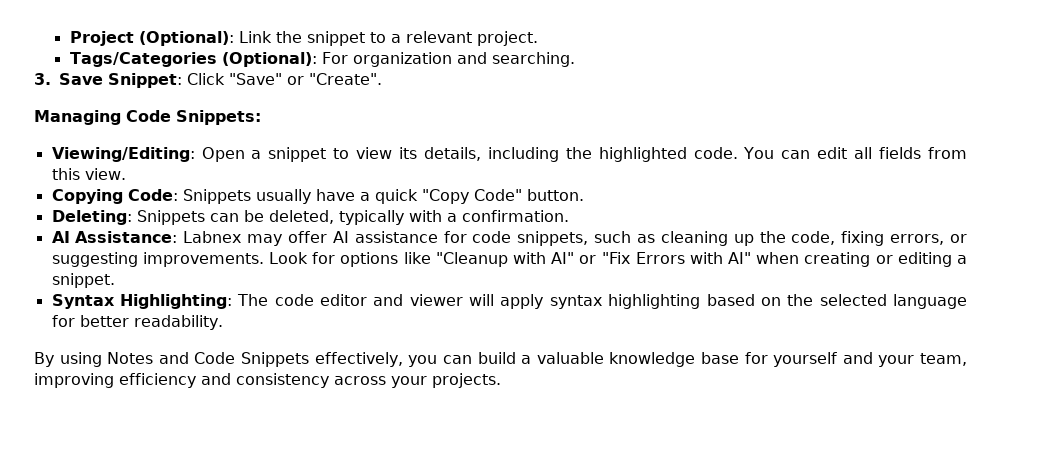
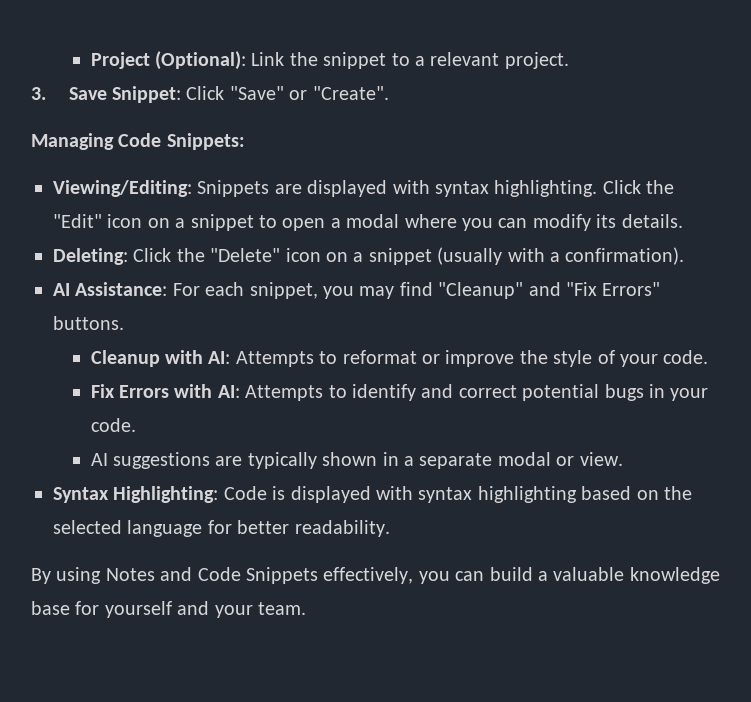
[69,52,575,67] // Tags/Categories (Optional): For organization and searching. -> (569, 60) none
[201,147,967,162] [51,168,126,180] [51,189,584,204] [51,210,404,225] Open a snippet to view its details, including the highlighted code. You can edit all fields from this view. // Copying Code: Snippets usually have a quick "Copy Code" button. // Deleting: Snippets can be deleted, typically -> [197,180,675,197] [53,214,683,231] [53,247,503,265] Snippets are displayed with syntax highlighting. Click the "Edit" icon on a snippet to open a modal where you can modify its details. // Deleting: Click the "Delete" icon on a snippet (usually
[461,210,569,222] confirmation. -> [565,247,685,265] confirmation).
[183,231,968,246] [51,252,967,267] [51,273,115,288] [51,294,544,309] Labnex may offer AI assistance for code snippets, such as cleaning up the code, fixing errors, or suggesting improvements. Look for options like "Cleanup with AI" or "Fix Errors with AI" when creating or editing a snippet. // Syntax Highlighting: The code editor and viewer will apply -> [172,282,661,299] [53,316,124,330] [90,350,709,367] [90,384,709,401] [90,418,136,432] [90,452,623,469] [53,486,413,503] For each snippet, you may find "Cleanup" and "Fix Errors" buttons. // Cleanup with AI: Attempts to reformat or improve the style of your code. // Fix Errors with AI: Attempts to identify and correct potential bugs in your code. // AI suggestions are typically shown in a separate modal or view. // Syntax Highlighting: Code is displayed with
[919,353,967,366] [34,373,501,388] team, improving efficiency and consistency across your projects. -> [258,602,306,615] team.

